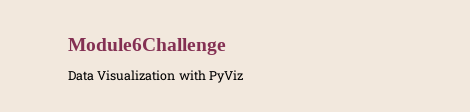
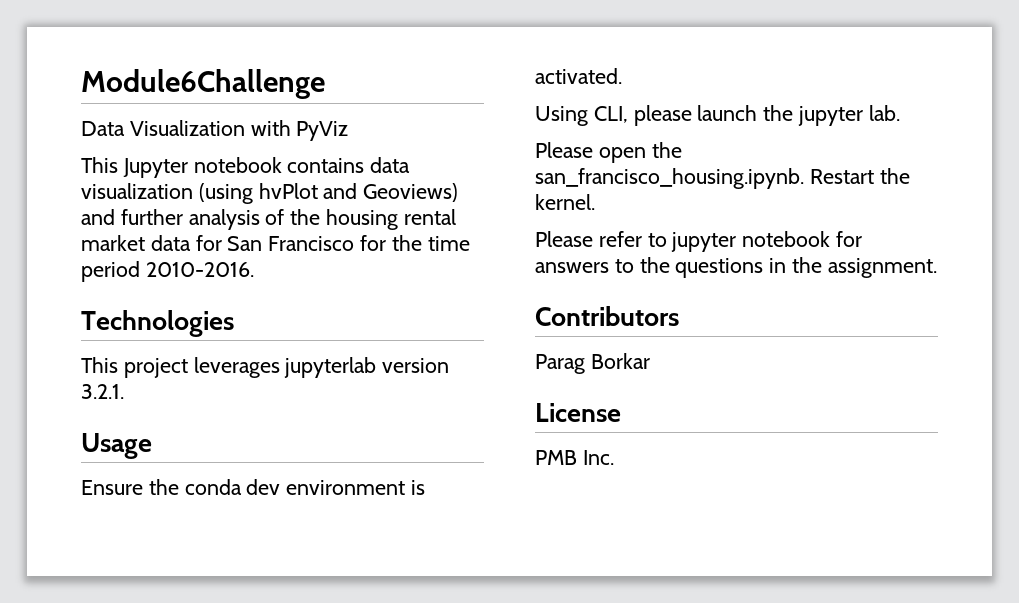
(244, 76) none -> [81,157,411,178] [81,183,459,204] [81,209,456,230] [81,235,470,251] [81,261,254,282] [81,310,234,337] [81,357,450,378] [81,384,124,399] [81,433,152,459] [81,479,426,495] [535,68,622,84] [535,105,900,126] [535,142,682,163] [535,168,910,189] [535,194,595,210] [535,231,863,252] [535,257,937,278] [535,306,679,326] [535,353,650,374] [535,403,621,422] [535,450,614,465] // This Jupyter notebook contains data visualization (using hvPlot and Geoviews) and further analysis of the housing rental market data for San Francisco for the time period 2010-2016. // Technologies // This project leverages jupyterlab version 3.2.1. // Usage // Ensure the conda dev environment is activated. // Using CLI, please launch the jupyter lab. // Please open the san_francisco_housing.ipynb. Restart the kernel. // Please refer to jupyter notebook for answers to the questions in the assignment. // Contributors // Parag Borkar // License // PMB Inc.

